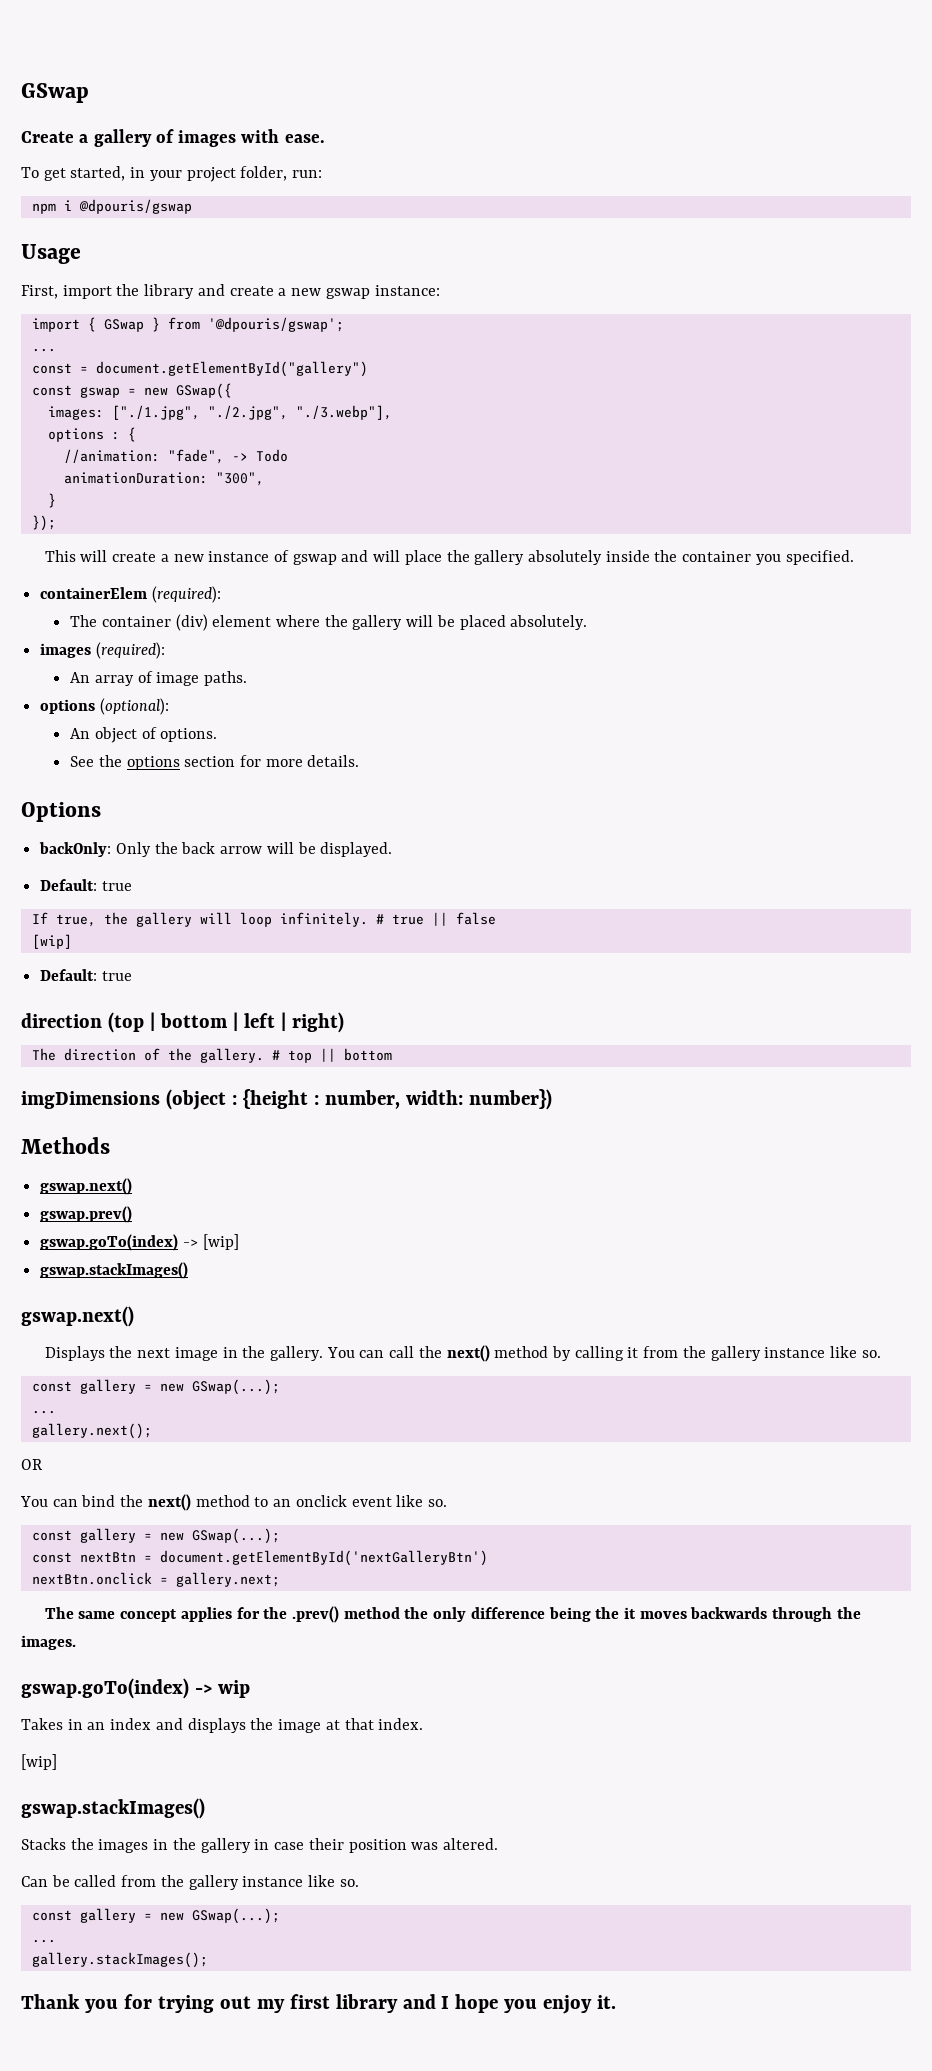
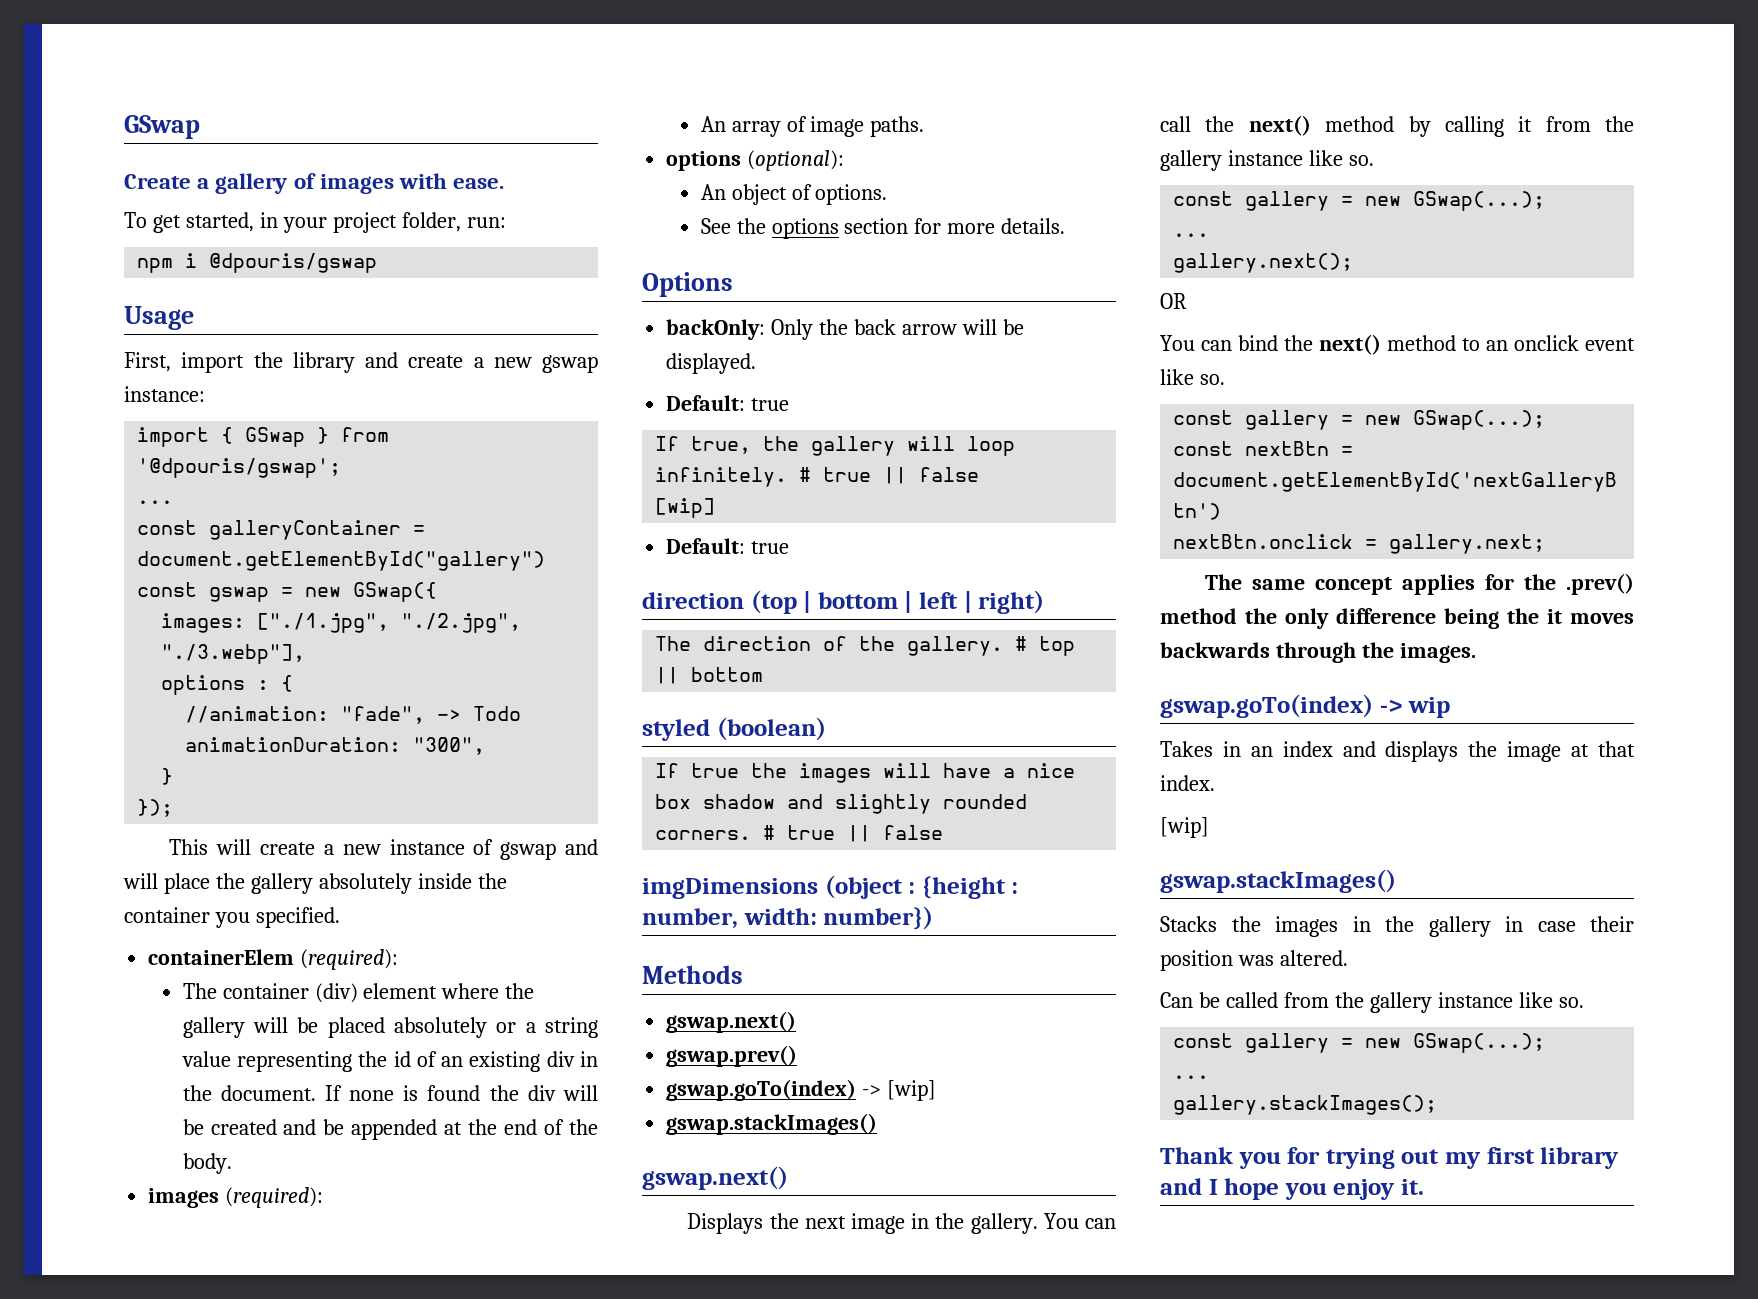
(72, 368) none -> [209,520,402,540] galleryContainer
[510,615,588,630] absolutely. -> [393,1017,598,1038] [181,1051,599,1072] [182,1085,599,1101] [182,1119,598,1140] [182,1153,232,1174] absolutely or a string value representing the id of an existing div in the document. If none is found the div will be created and be appended at the end of the body.
(392, 1054) none -> [642,717,826,741] [655,763,1076,783] [655,794,1028,814] [655,825,944,842] // styled (boolean) // If true the images will have a nice box shadow and slightly rounded corners. # true || false

